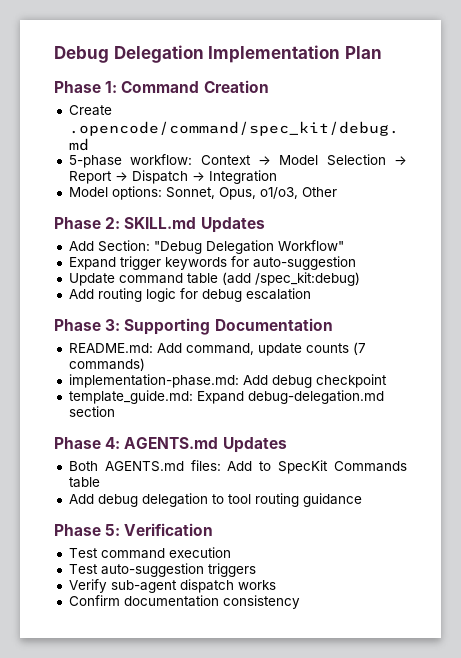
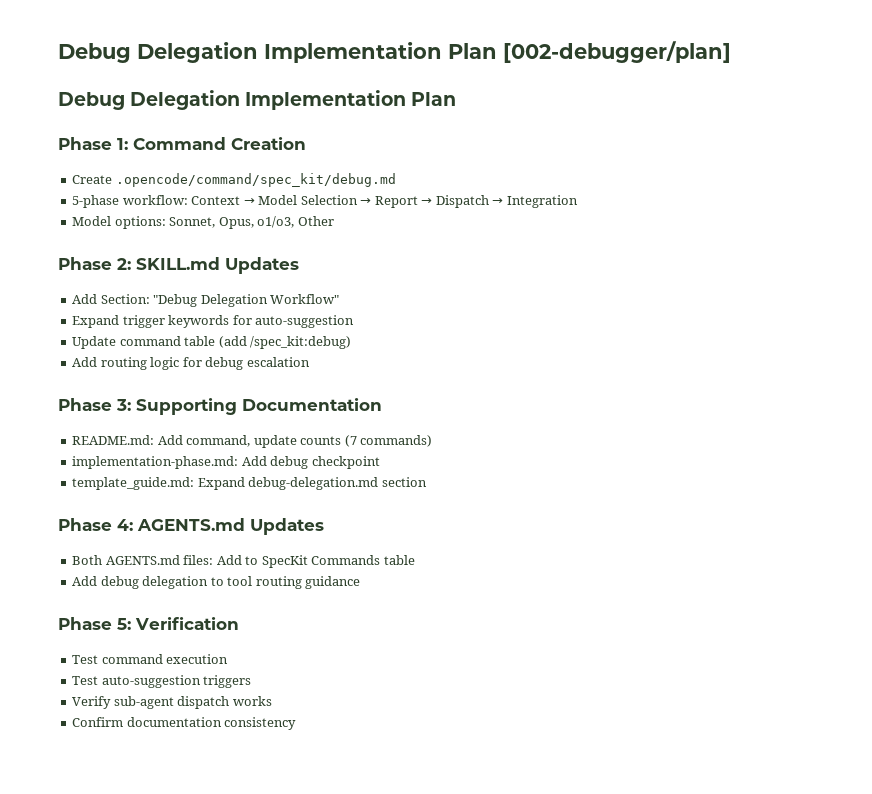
[54,45,382,63] Debug Delegation Implementation Plan -> [58,41,731,63] [58,90,457,110] Debug Delegation Implementation Plan [002-debugger/plan] // Debug Delegation Implementation Plan

